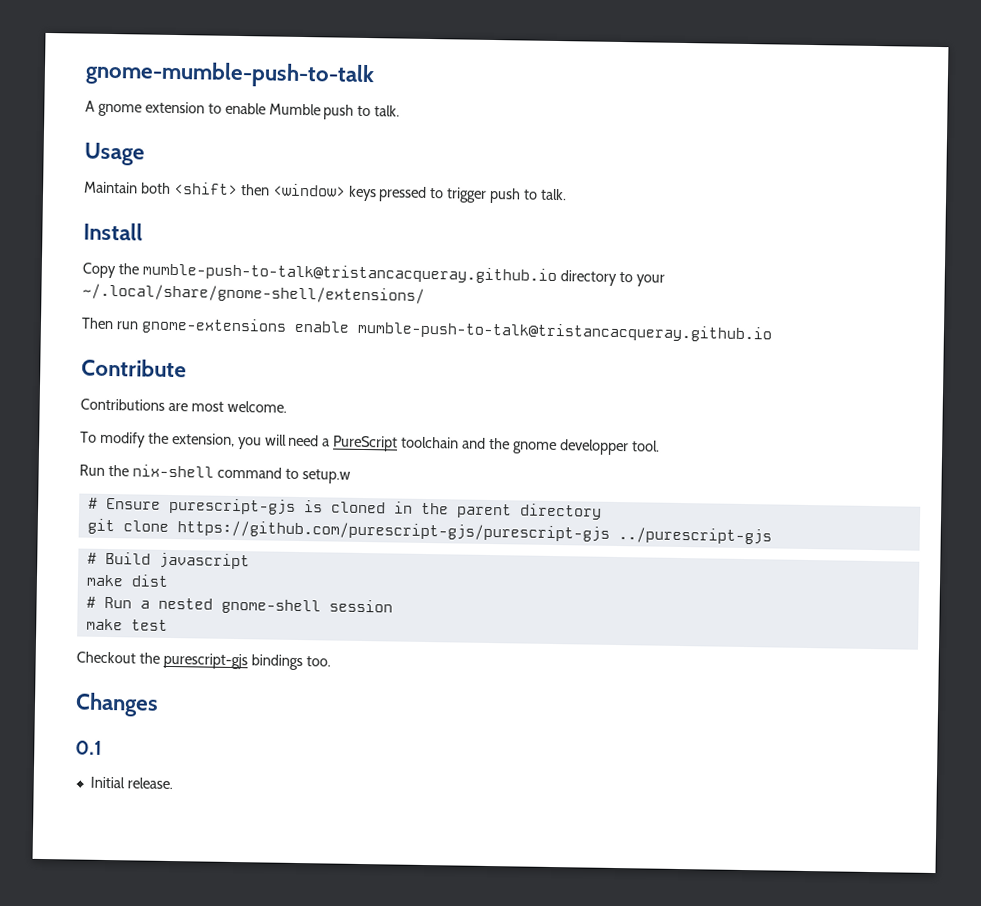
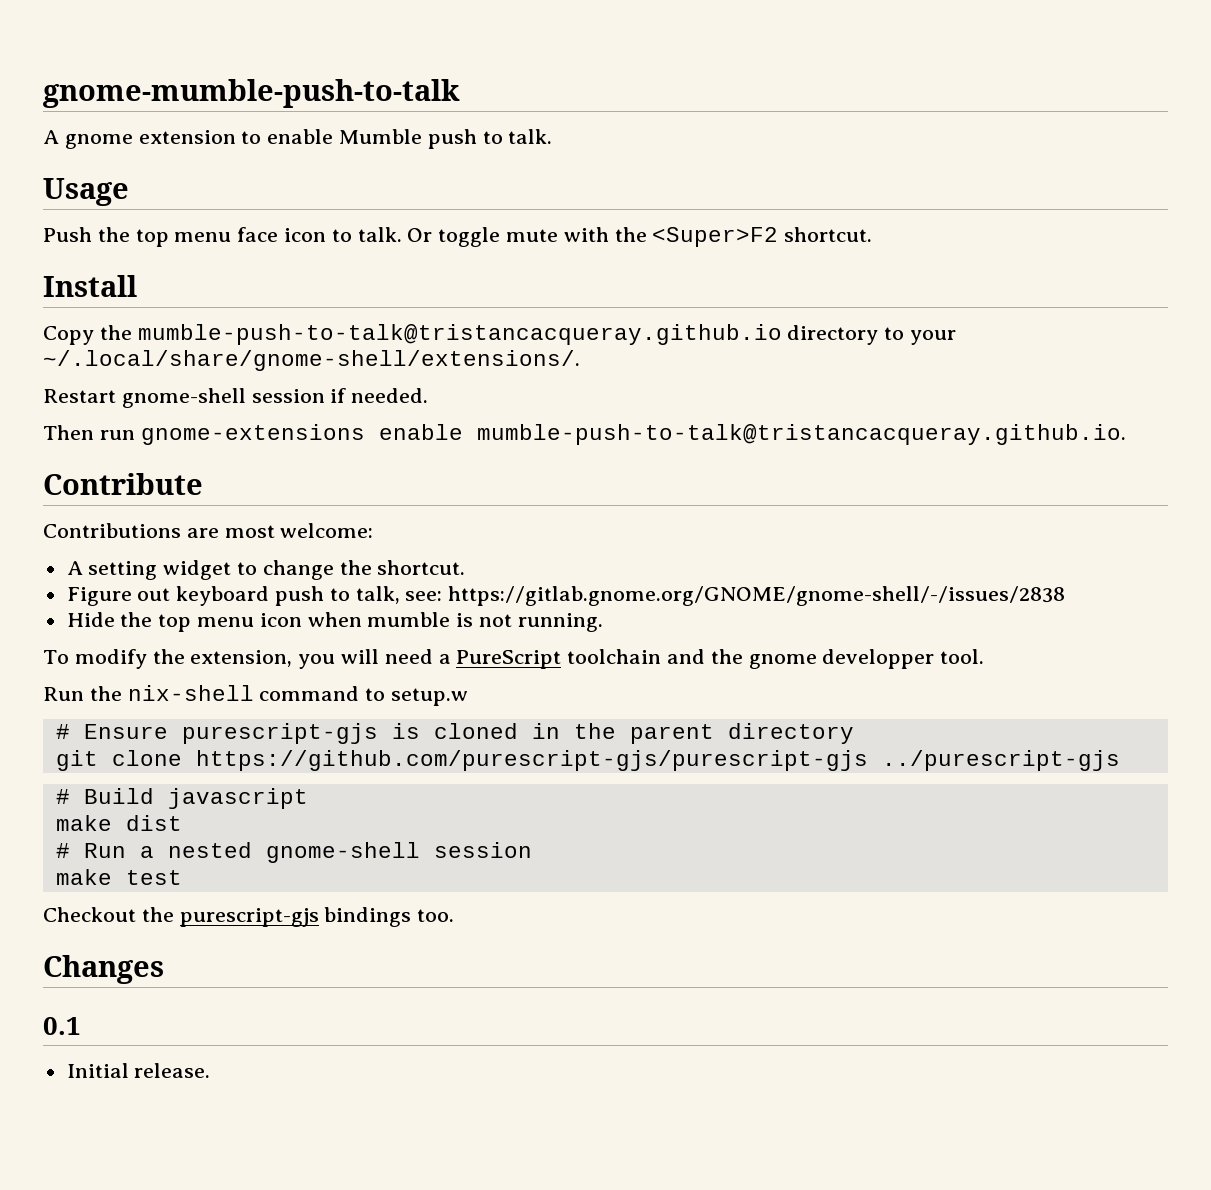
[84,181,568,204] Maintain both <shift> then <window> keys pressed to trigger push to talk. -> [43,227,873,247] Push the top menu face icon to talk. Or toggle mute with the <Super>F2 shortcut.
[82,283,425,304] ~/.local/share/gnome-shell/extensions/ -> [43,350,580,371] [43,388,429,408] ~/.local/share/gnome-shell/extensions/. // Restart gnome-shell session if needed.
[356,320,773,343] mumble-push-to-talk@tristancacqueray.github.io -> [476,424,1126,445] mumble-push-to-talk@tristancacqueray.github.io.
[226,400,287,413] welcome. -> [280,523,374,538] [66,560,466,580] [66,586,1066,606] [66,612,603,632] welcome: // A setting widget to change the shortcut. // Figure out keyboard push to talk, see: https://gitlab.gnome.org/GNOME/gnome-shell/-/issues/2838 // Hide the top menu icon when mumble is not running.

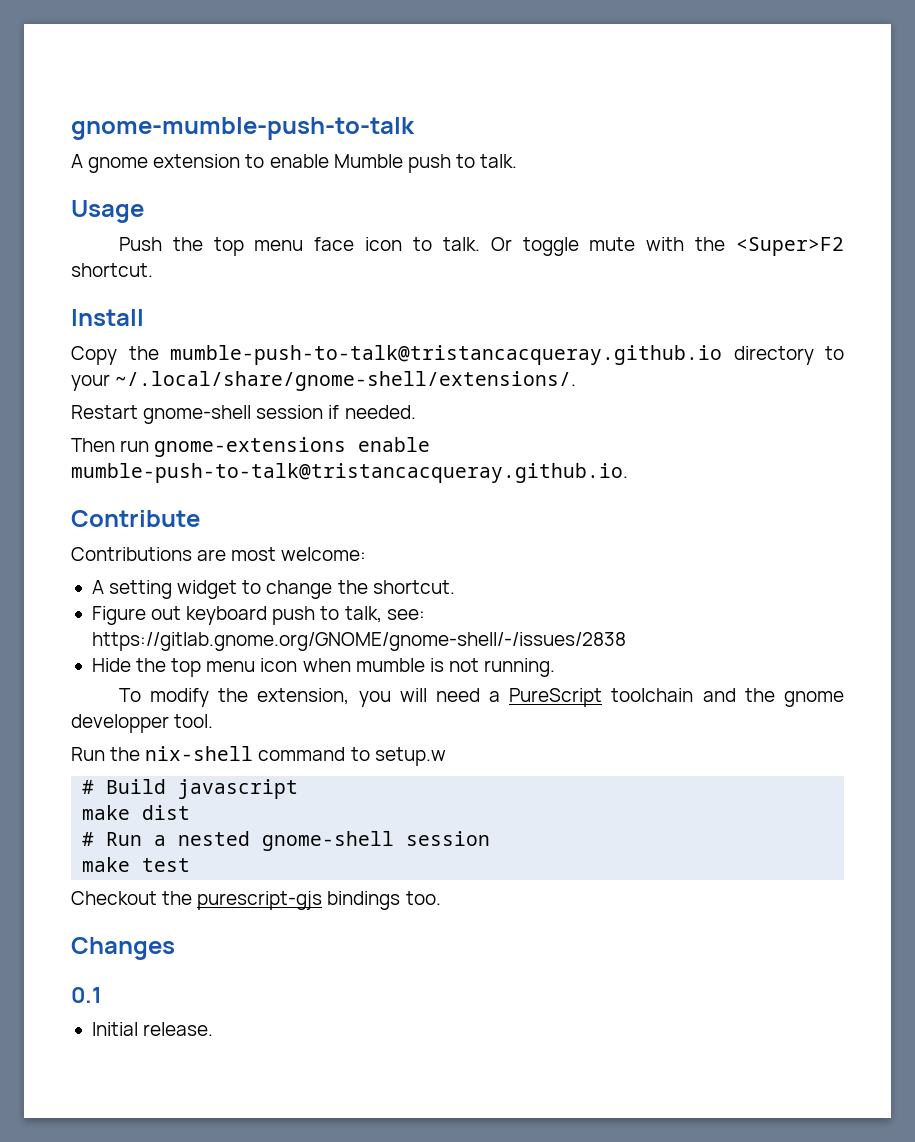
[55,723,854,744] [55,750,1120,771] // # Ensure purescript-gjs is cloned in the parent directory // git clone https://github.com/purescript-gjs/purescript-gjs ../purescript-gjs -> (446, 756) none

